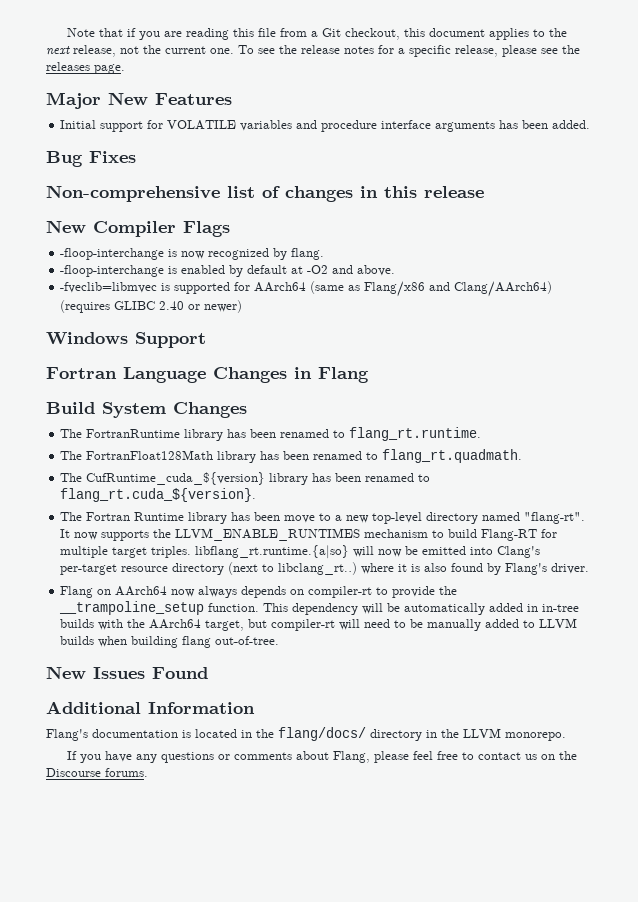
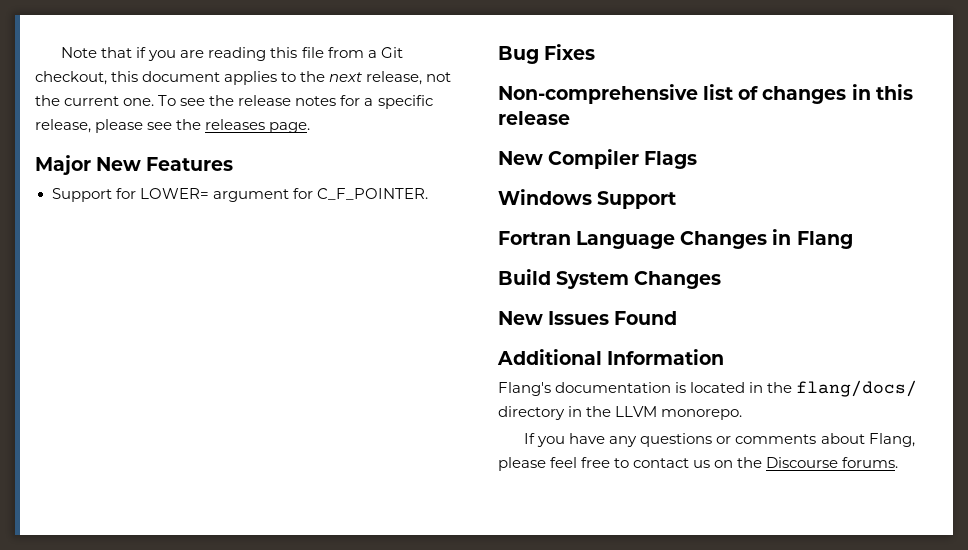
[60,120,591,132] Initial support for VOLATILE variables and procedure interface arguments has been added. -> [51,188,428,202] Support for LOWER= argument for C_F_POINTER.
[60,248,325,260] [60,265,396,277] [60,281,553,297] [60,300,243,313] // -floop-interchange is now recognized by flang. // -floop-interchange is enabled by default at -O2 and above. // -fveclib=libmvec is supported for AArch64 (same as Flang/x86 and Clang/AArch64) (requires GLIBC 2.40 or newer) -> (698, 160) none
[60,427,482,441] [60,449,523,463] [60,472,431,485] [60,488,257,502] [60,512,586,524] [60,528,558,541] [60,545,541,559] [60,562,590,575] [60,586,458,598] [59,601,580,615] [60,618,578,631] [60,636,280,648] // The FortranRuntime library has been renamed to flang_rt.runtime. // The FortranFloat128Math library has been renamed to flang_rt.quadmath. // The CufRuntime_cuda_${version} library has been renamed to flang_rt.cuda_${version}. // The Fortran Runtime library has been move to a new top-level directory named "flang-rt". It now supports the LLVM_ENABLE_RUNTIMES mechanism to build Flang-RT for multiple target triples. libflang_rt.runtime.{a|so} will now be emitted into Clang's per-target resource directory (next to libclang_rt..) where it is also found by Flang's driver. // Flang on AArch64 now always depends on compiler-rt to provide the __trampoline_setup function. This dependency will be automatically added in in-tree builds with the AArch64 target, but compiler-rt will need to be manually added to LLVM builds when building flang out-of-tree. -> (722, 280) none

